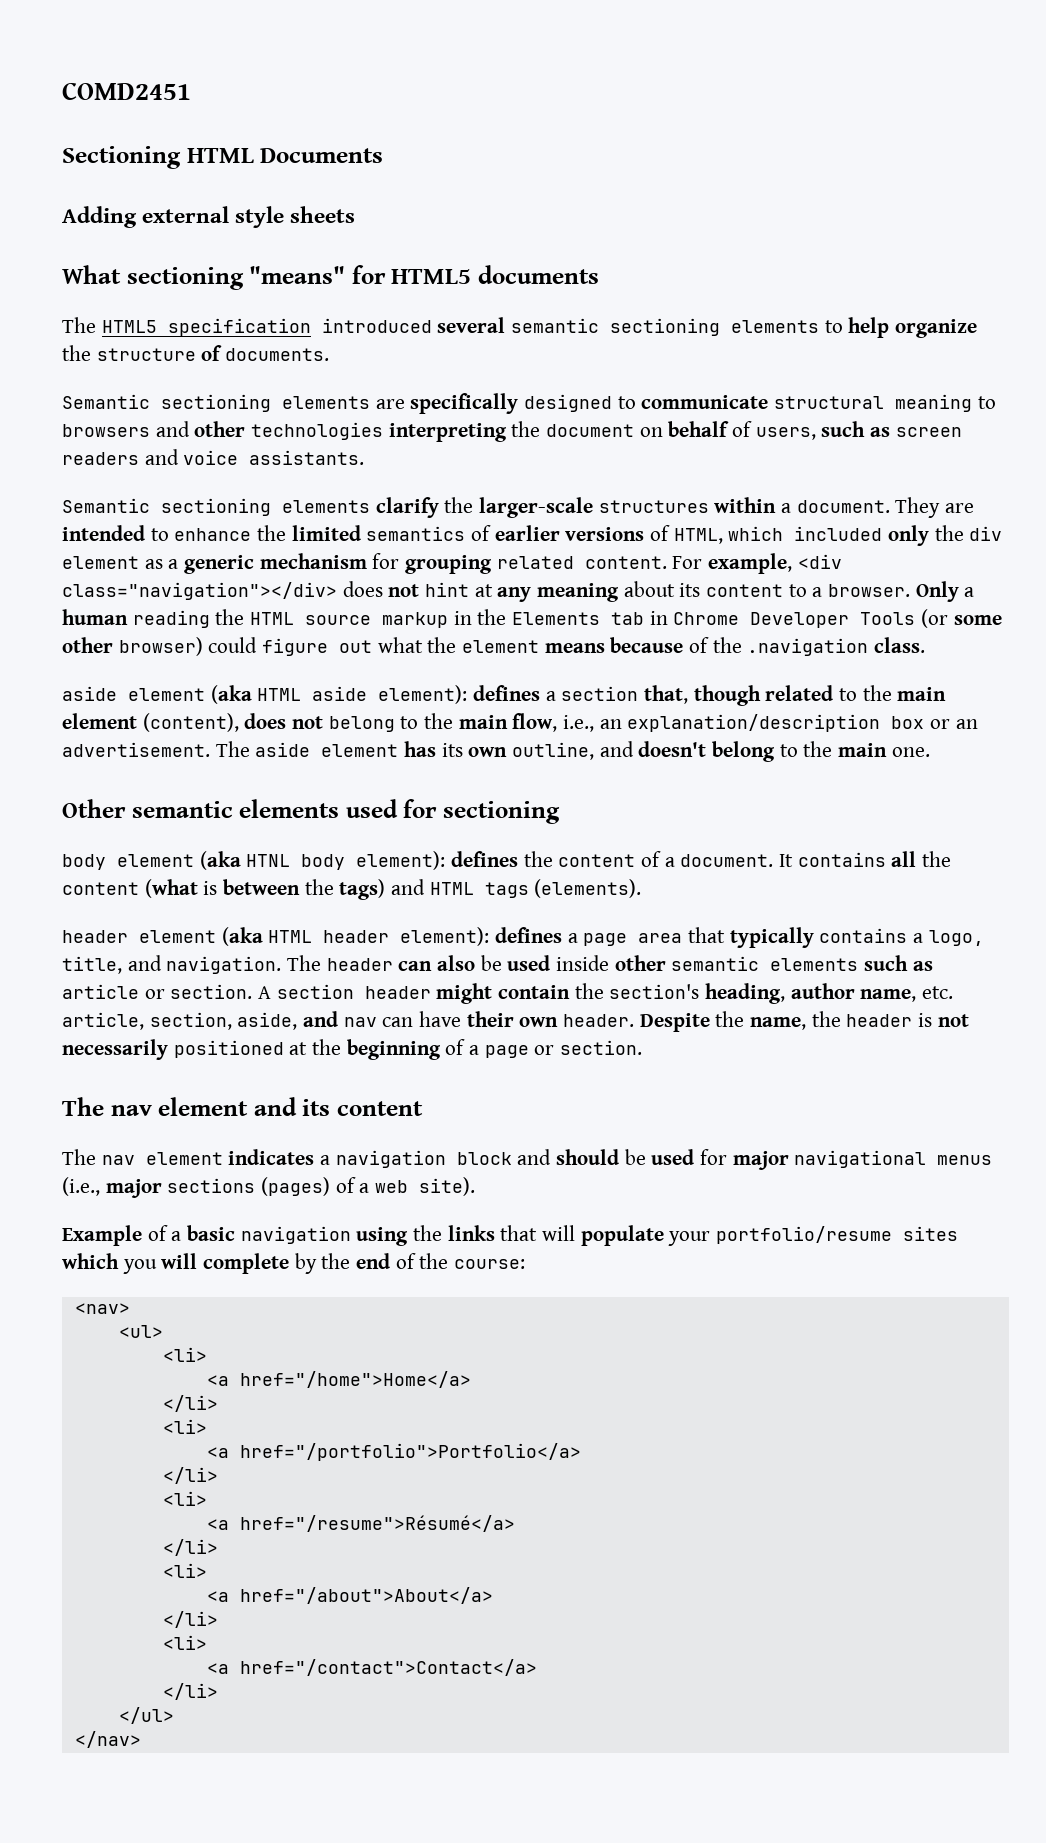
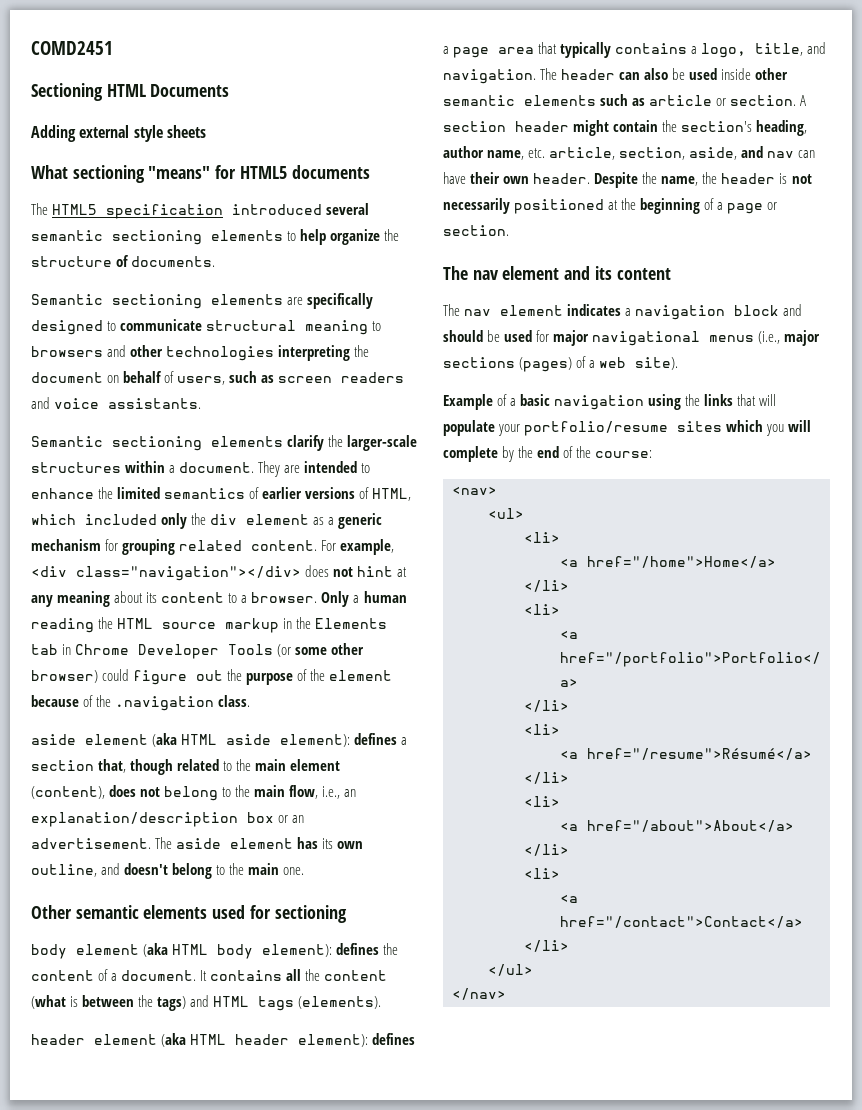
[377,637,423,653] what -> [227,669,308,685] the purpose of
[544,643,605,653] means -> (393, 675) none
[246,854,291,867] HTNL -> [172,944,209,955] HTML

